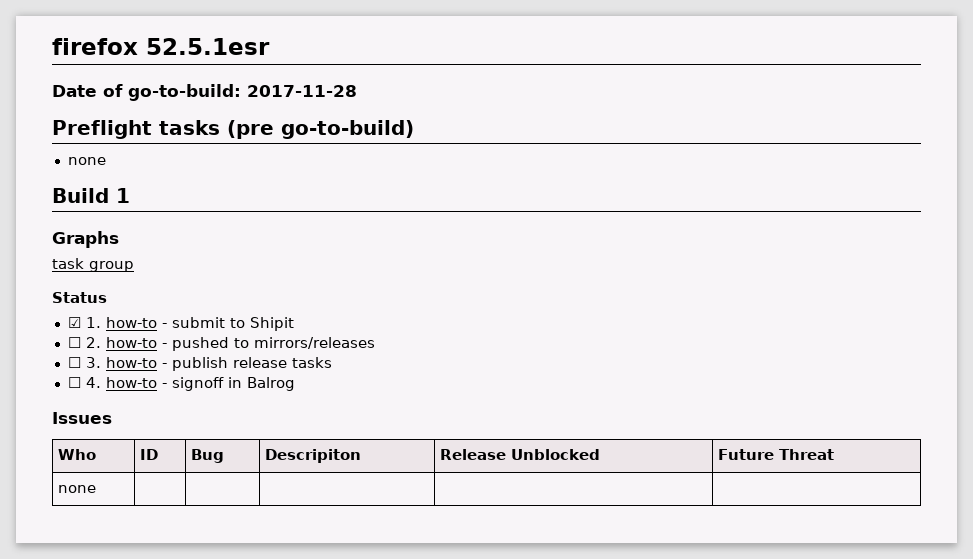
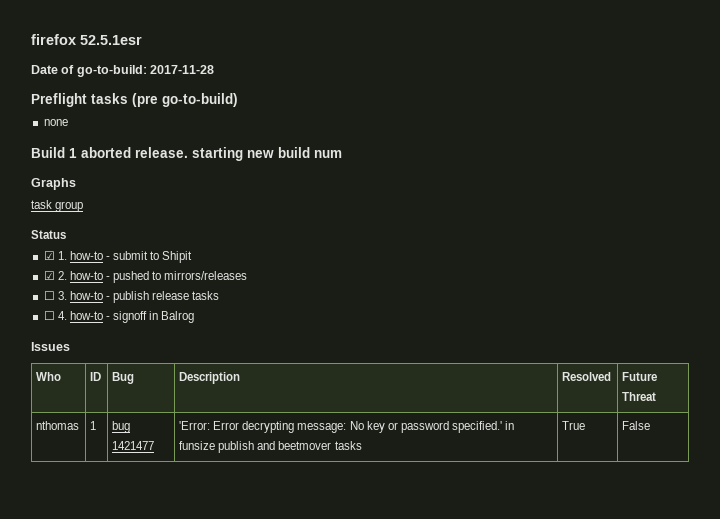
(130, 195) none -> [81,147,342,161] aborted release. starting new build num
[67,337,81,348] ☐ -> [43,271,55,280] ☑
[265,449,362,463] [440,449,601,460] Descripiton | Release Unblocked -> [179,372,241,384] [562,372,612,381] Description | Resolved
[58,485,97,493] none | | | | | -> [36,421,80,430] [90,421,97,430] [112,421,131,433] [112,441,155,450] [179,421,515,433] [179,441,362,453] [562,421,586,430] [622,421,651,430] nthomas | 1 | bug 1421477 | 'Error: Error decrypting message: No key or password specified.' in funsize publish and beetmover tasks | True | False

